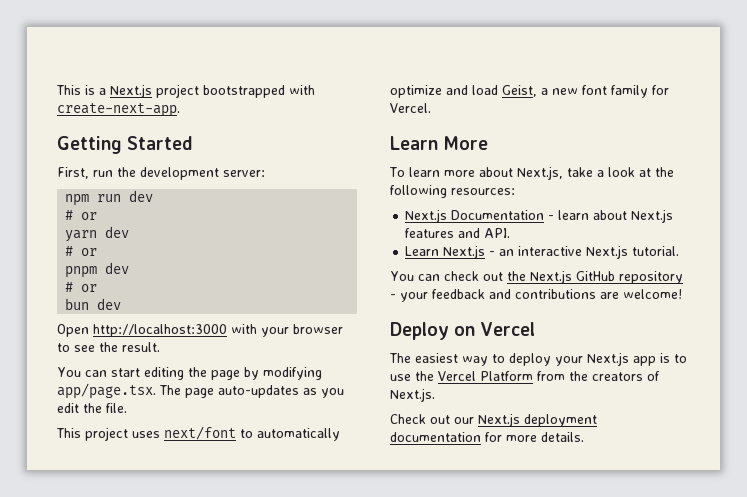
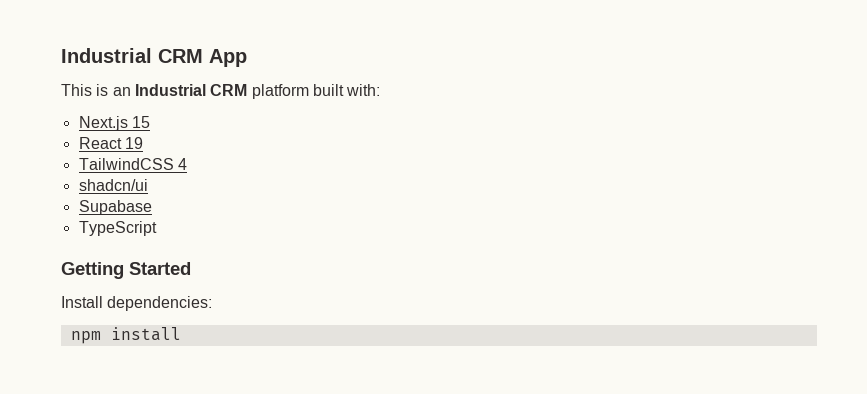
[56,84,315,98] [57,103,180,117] [57,136,194,154] [57,167,265,180] [65,190,154,206] [65,210,98,220] [65,226,130,242] [65,246,98,256] [65,262,130,278] [65,282,98,292] [65,298,122,310] [57,324,343,337] [57,342,160,352] [57,367,322,380] [57,383,344,399] [57,403,127,413] [56,426,340,441] [390,85,669,98] [390,103,431,113] [390,136,489,150] [389,166,674,180] [390,185,515,198] [405,209,674,223] [405,228,511,238] [405,245,680,259] [390,270,683,284] [390,289,682,302] [390,322,536,340] [389,352,687,366] [390,371,660,381] [390,388,435,402] [390,413,597,427] [390,432,584,442] This is a Next.js project bootstrapped with create-next-app. // Getting Started // First, run the development server: // npm run dev // # or // yarn dev // # or // pnpm dev // # or // bun dev // Open http://localhost:3000 with your browser to see the result. // You can start editing the page by modifying app/page.tsx. The page auto-updates as you edit the file. // This project uses next/font to automatically optimize and load Geist, a new font family for Vercel. // Learn More // To learn more about Next.js, take a look at the following resources: // Next.js Documentation - learn about Next.js features and API. // Learn Next.js - an interactive Next.js tutorial. // You can check out the Next.js GitHub repository - your feedback and contributions are welcome! // Deploy on Vercel // The easiest way to deploy your Next.js app is to use the Vercel Platform from the creators of Next.js. // Check out our Next.js deployment documentation for more details. -> [61,48,247,67] [61,84,381,99] [78,116,150,131] [78,137,143,149] [78,158,187,170] [78,179,148,191] [78,200,152,215] [78,221,157,236] [61,262,191,279] [61,296,213,311] [70,327,181,344] Industrial CRM App // This is an Industrial CRM platform built with: // Next.js 15 // React 19 // TailwindCSS 4 // shadcn/ui // Supabase // TypeScript // Getting Started // Install dependencies: // npm install

